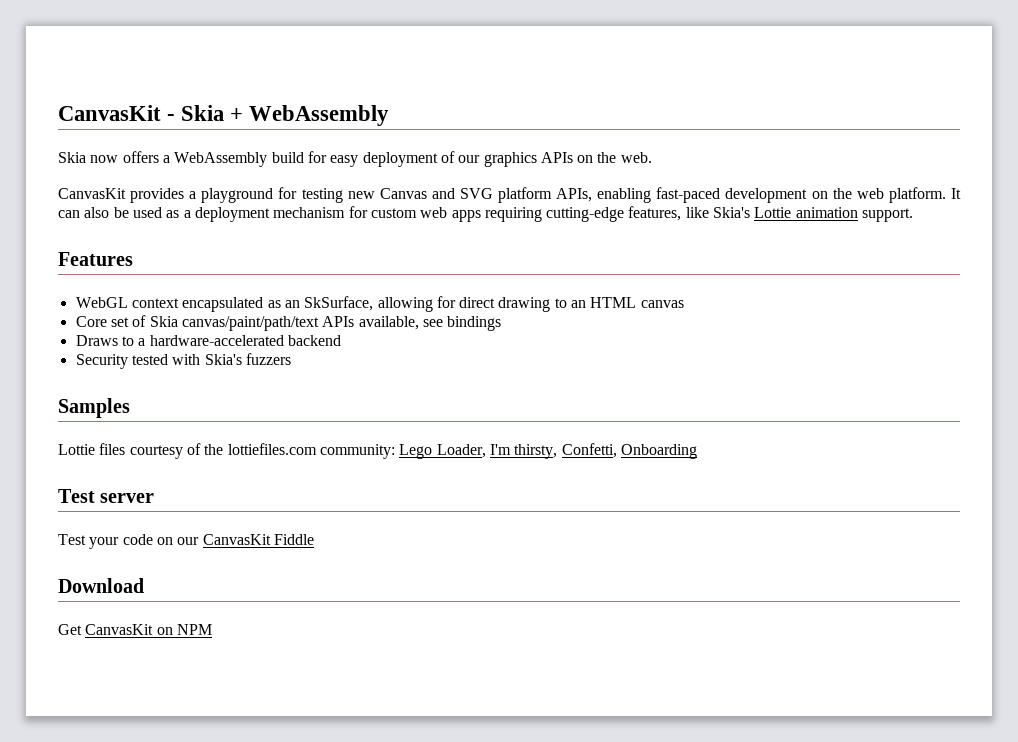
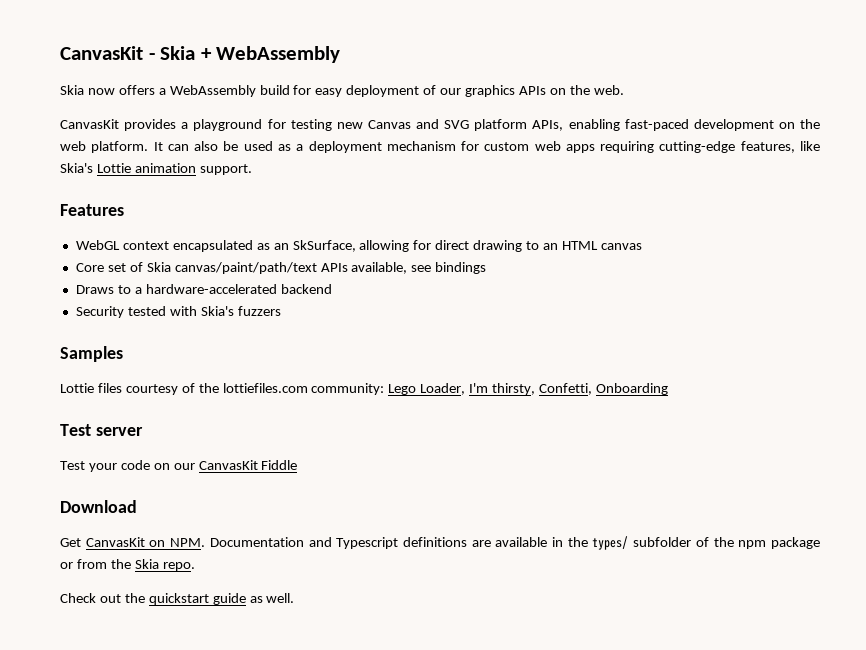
[176,624,212,635] NPM -> [170,536,821,550] [60,559,195,571] [60,593,295,605] NPM. Documentation and Typescript definitions are available in the types/ subfolder of the npm package or from the Skia repo. // Check out the quickstart guide as well.

